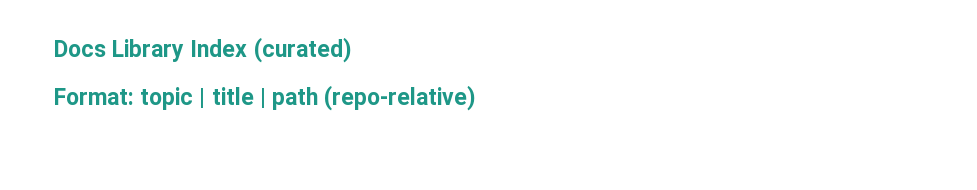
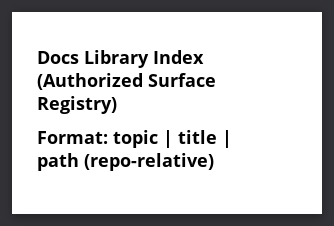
[253,37,352,63] (curated) -> [37,73,216,90] [37,96,117,114] (Authorized Surface Registry)

